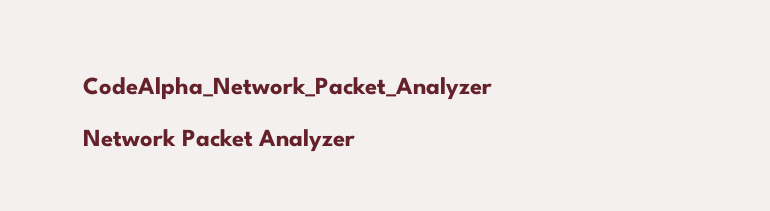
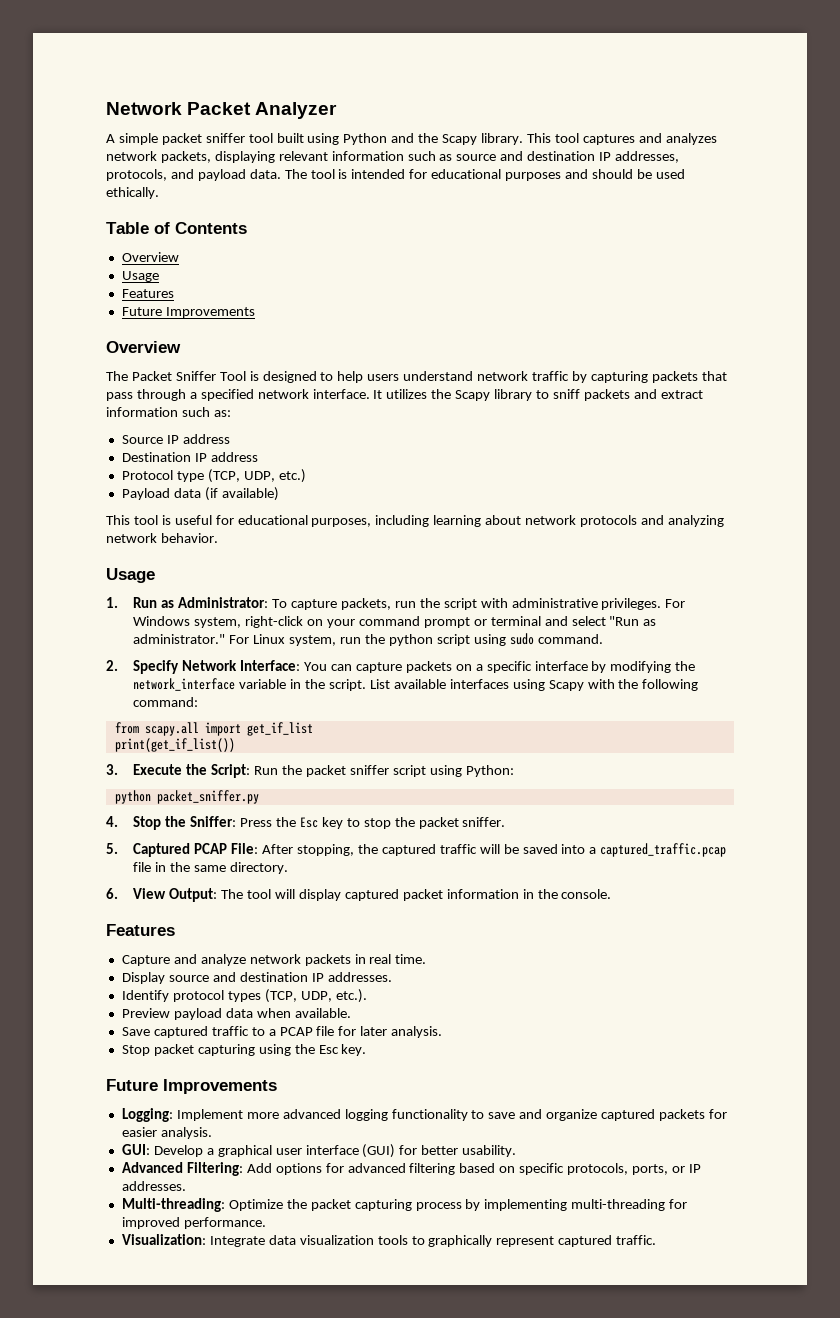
[83,77,492,100] CodeAlpha_Network_Packet_Analyzer // -> (106, 108) none
(356, 140) none -> [106,133,717,145] [106,151,680,163] [106,169,685,181] [106,187,159,199] [106,222,247,234] [121,252,179,262] [121,271,159,282] [121,289,174,298] [121,307,255,318] [106,341,181,353] [106,371,727,383] [106,389,703,401] [106,407,231,417] [121,434,230,444] [121,452,258,462] [121,469,306,483] [121,487,279,501] [106,515,724,527] [106,533,218,543] [106,568,155,583] [106,597,686,610] [133,616,657,628] [133,633,603,646] [106,660,696,674] [133,678,699,691] [133,697,199,707] [114,722,313,736] [114,738,235,752] [106,764,514,778] [114,790,259,804] [106,816,506,830] [106,843,727,857] [133,862,289,874] [106,888,612,902] [106,924,175,936] [121,954,427,966] [121,972,392,984] [121,989,367,1003] [121,1008,351,1020] [121,1026,443,1038] [121,1044,367,1056] [106,1079,277,1094] [121,1108,727,1122] [121,1127,212,1139] [121,1144,517,1158] [121,1162,701,1176] [121,1181,186,1191] [121,1198,688,1212] [121,1217,266,1229] [121,1234,657,1247] // A simple packet sniffer tool built using Python and the Scapy library. This tool captures and analyzes network packets, displaying relevant information such as source and destination IP addresses, protocols, and payload data. The tool is intended for educational purposes and should be used ethically. // Table of Contents // Overview // Usage // Features // Future Improvements // Overview // The Packet Sniffer Tool is designed to help users understand network traffic by capturing packets that pass through a specified network interface. It utilizes the Scapy library to sniff packets and extract information such as: // Source IP address // Destination IP address // Protocol type (TCP, UDP, etc.) // Payload data (if available) // This tool is useful for educational purposes, including learning about network protocols and analyzing network behavior. // Usage // 1. Run as Administrator: To capture packets, run the script with administrative privileges. For Windows system, right-click on your command prompt or terminal and select "Run as administrator." For Linux system, run the python script using sudo command. // 2. Specify Network Interface: You can capture packets on a specific interface by modifying the network_interface variable in the script. List available interfaces using Scapy with the following command: // from scapy.all import get_if_list // print(get_if_list()) // 3. Execute the Script: Run the packet sniffer script using Python: // python packet_sniffer.py // 4. Stop the Sniffer: Press the Esc key to stop the packet sniffer. // 5. Captured PCAP File: After stopping, the captured traffic will be saved into a captured_traffic.pcap file in the same directory. // 6. View Output: The tool will display captured packet information in the console. // Features // Capture and analyze network packets in real time. // Display source and destination IP addresses. // Identify protocol types (TCP, UDP, etc.). // Preview payload data when available. // Save captured traffic to a PCAP file for later analysis. // Stop packet capturing using the Esc key. // Future Improvements // Logging: Implement more advanced logging functionality to save and organize captured packets for easier analysis. // GUI: Develop a graphical user interface (GUI) for better usability. // Advanced Filtering: Add options for advanced filtering based on specific protocols, ports, or IP addresses. // Multi-threading: Optimize the packet capturing process by implementing multi-threading for improved performance. // Visualization: Integrate data visualization tools to graphically represent captured traffic.

